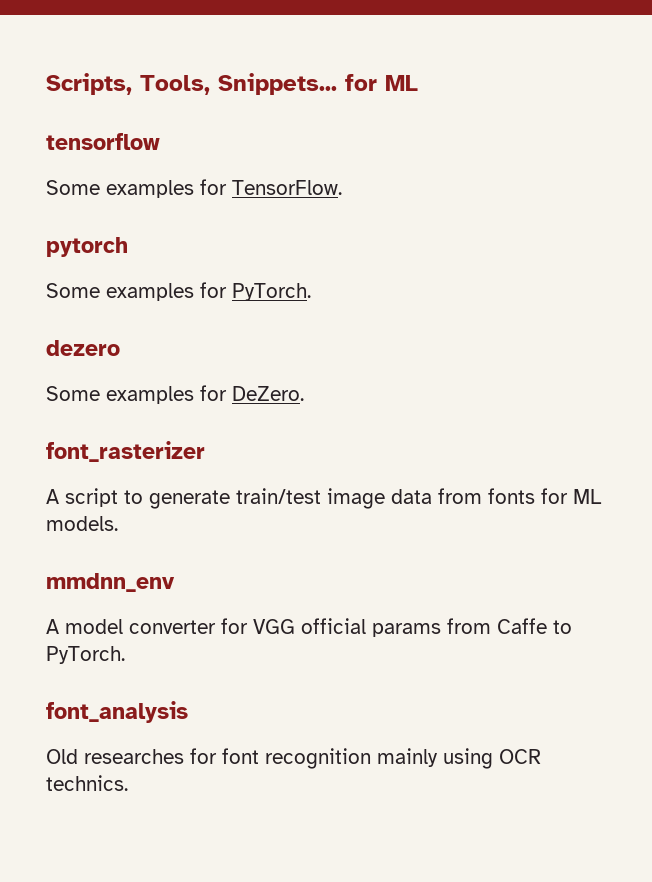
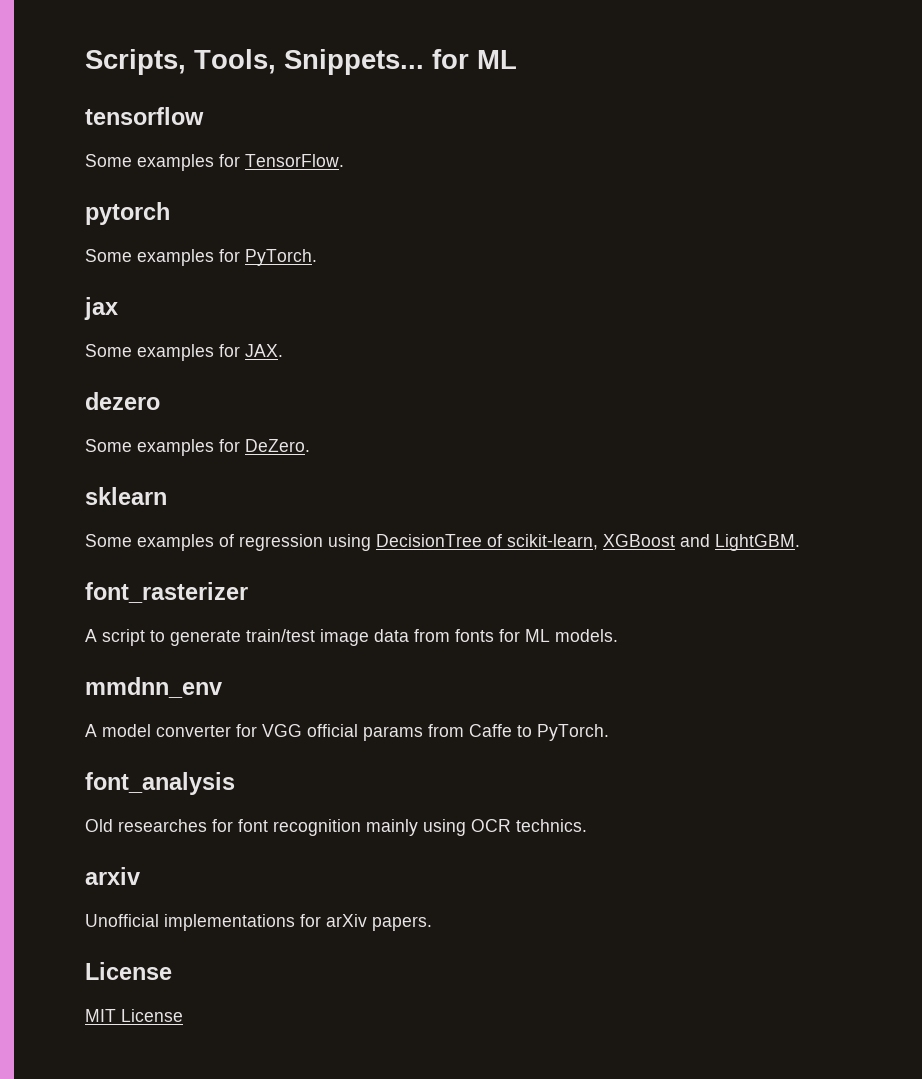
(311, 292) none -> [84,297,118,320] [85,344,283,361] // jax // Some examples for JAX.
(304, 393) none -> [85,487,167,505] [85,534,800,551] // sklearn // Some examples of regression using DecisionTree of scikit-learn, XGBoost and LightGBM.
(128, 783) none -> [85,867,140,885] [85,914,432,931] [85,962,172,980] [85,1009,183,1022] // arxiv // Unofficial implementations for arXiv papers. // License // MIT License

